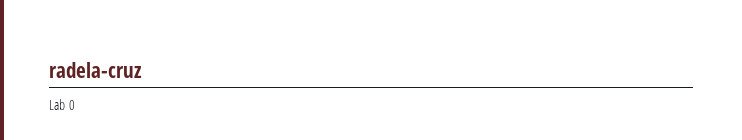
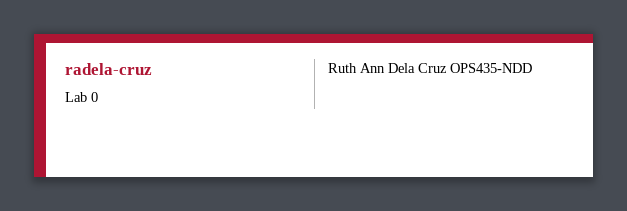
(75, 105) none -> [328,63,532,73] // Ruth Ann Dela Cruz OPS435-NDD

